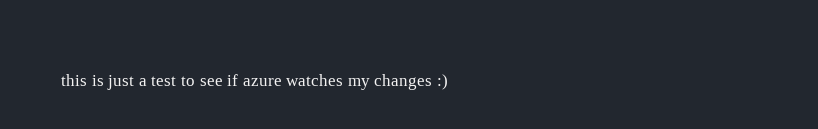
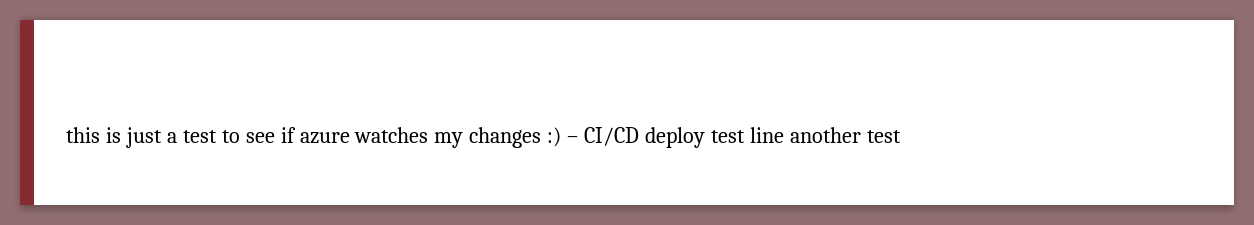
(449, 82) none -> [567,127,901,148] – CI/CD deploy test line another test

